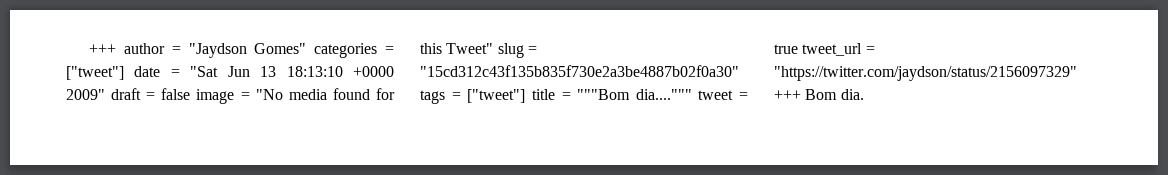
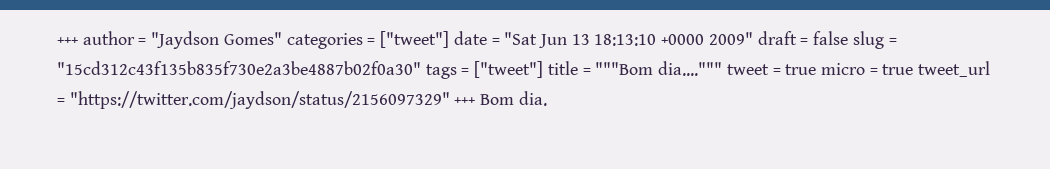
[196,88,395,104] [420,43,494,54] image = "No media found for this Tweet" -> (849, 38) none
(798, 49) none -> [820,63,914,75] micro = true

